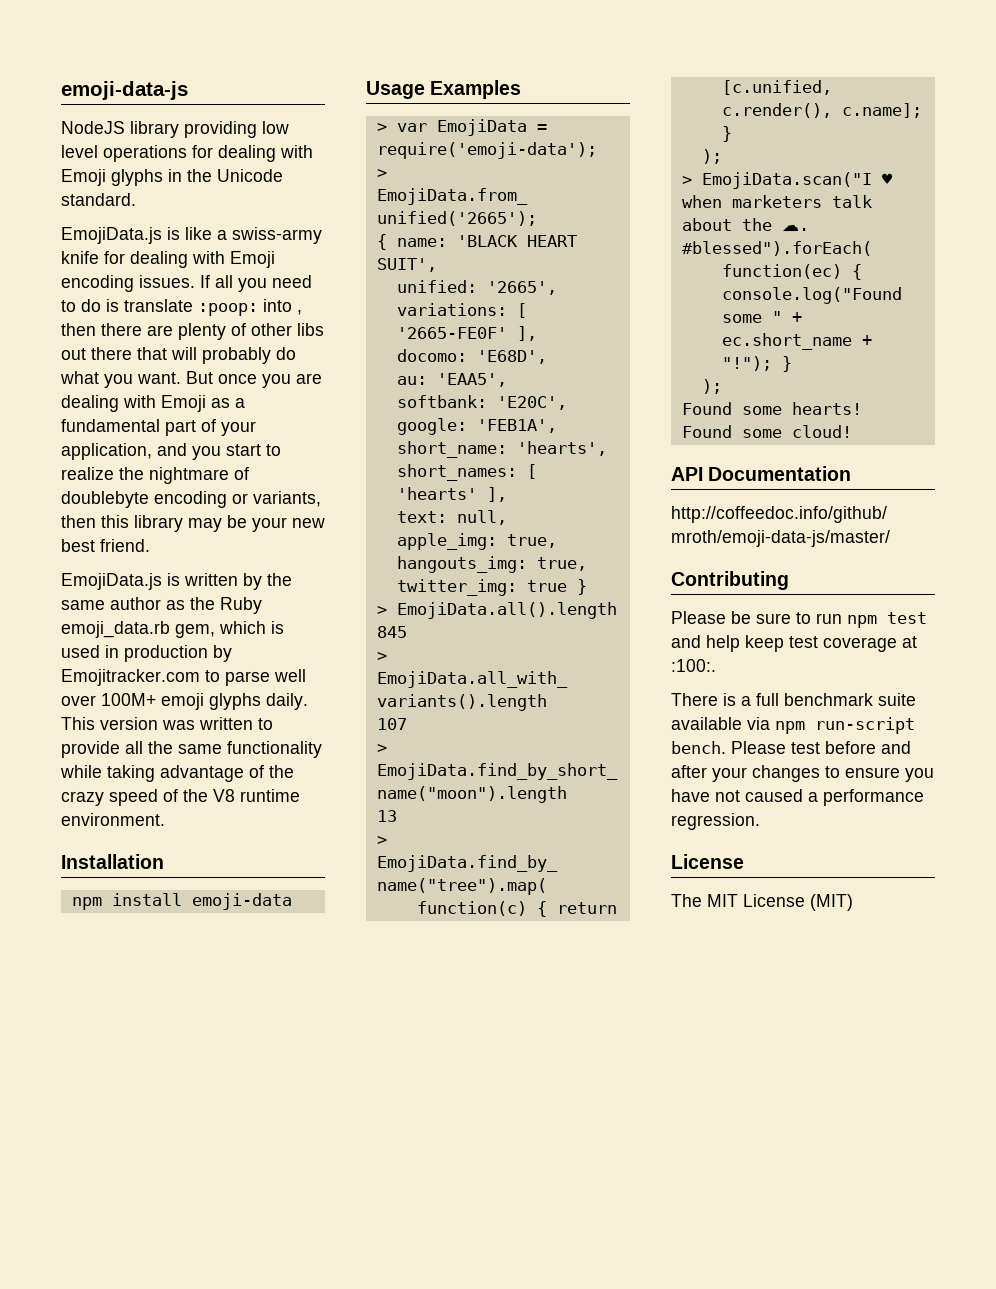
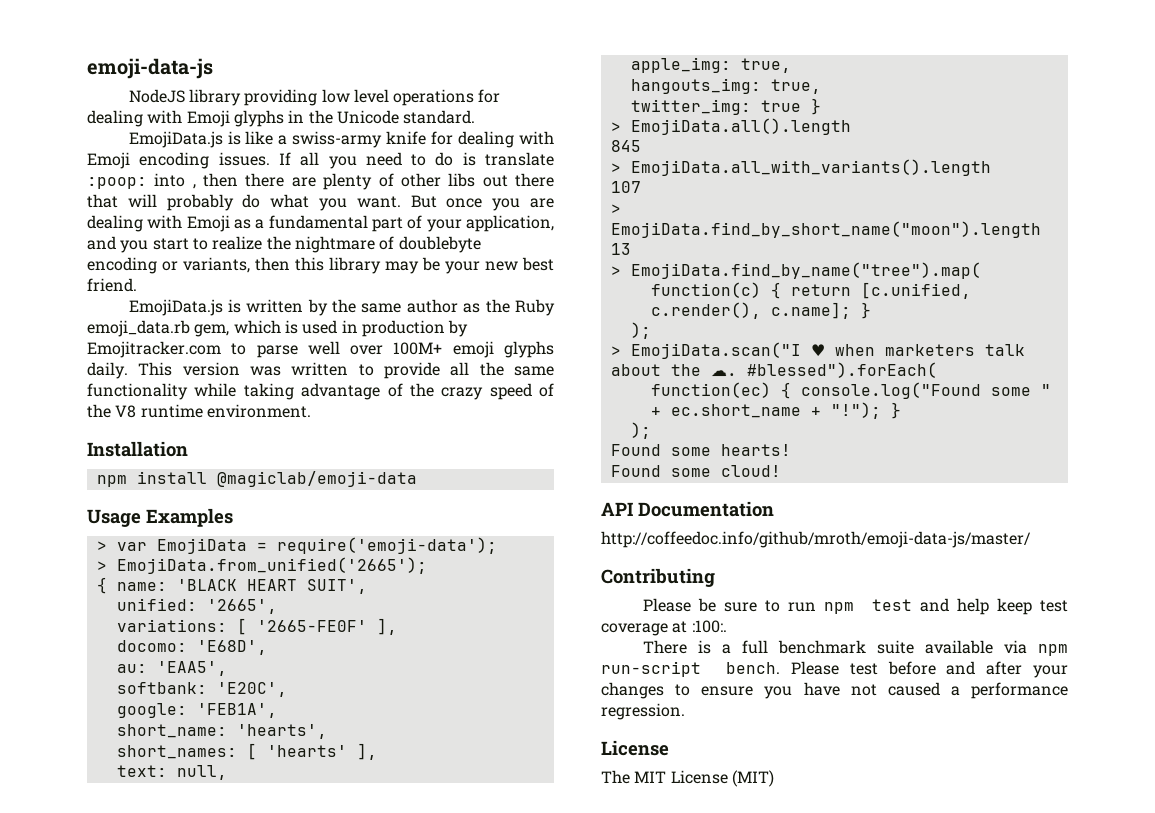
[191,893,292,910] emoji-data -> [216,471,417,487] @magiclab/emoji-data

